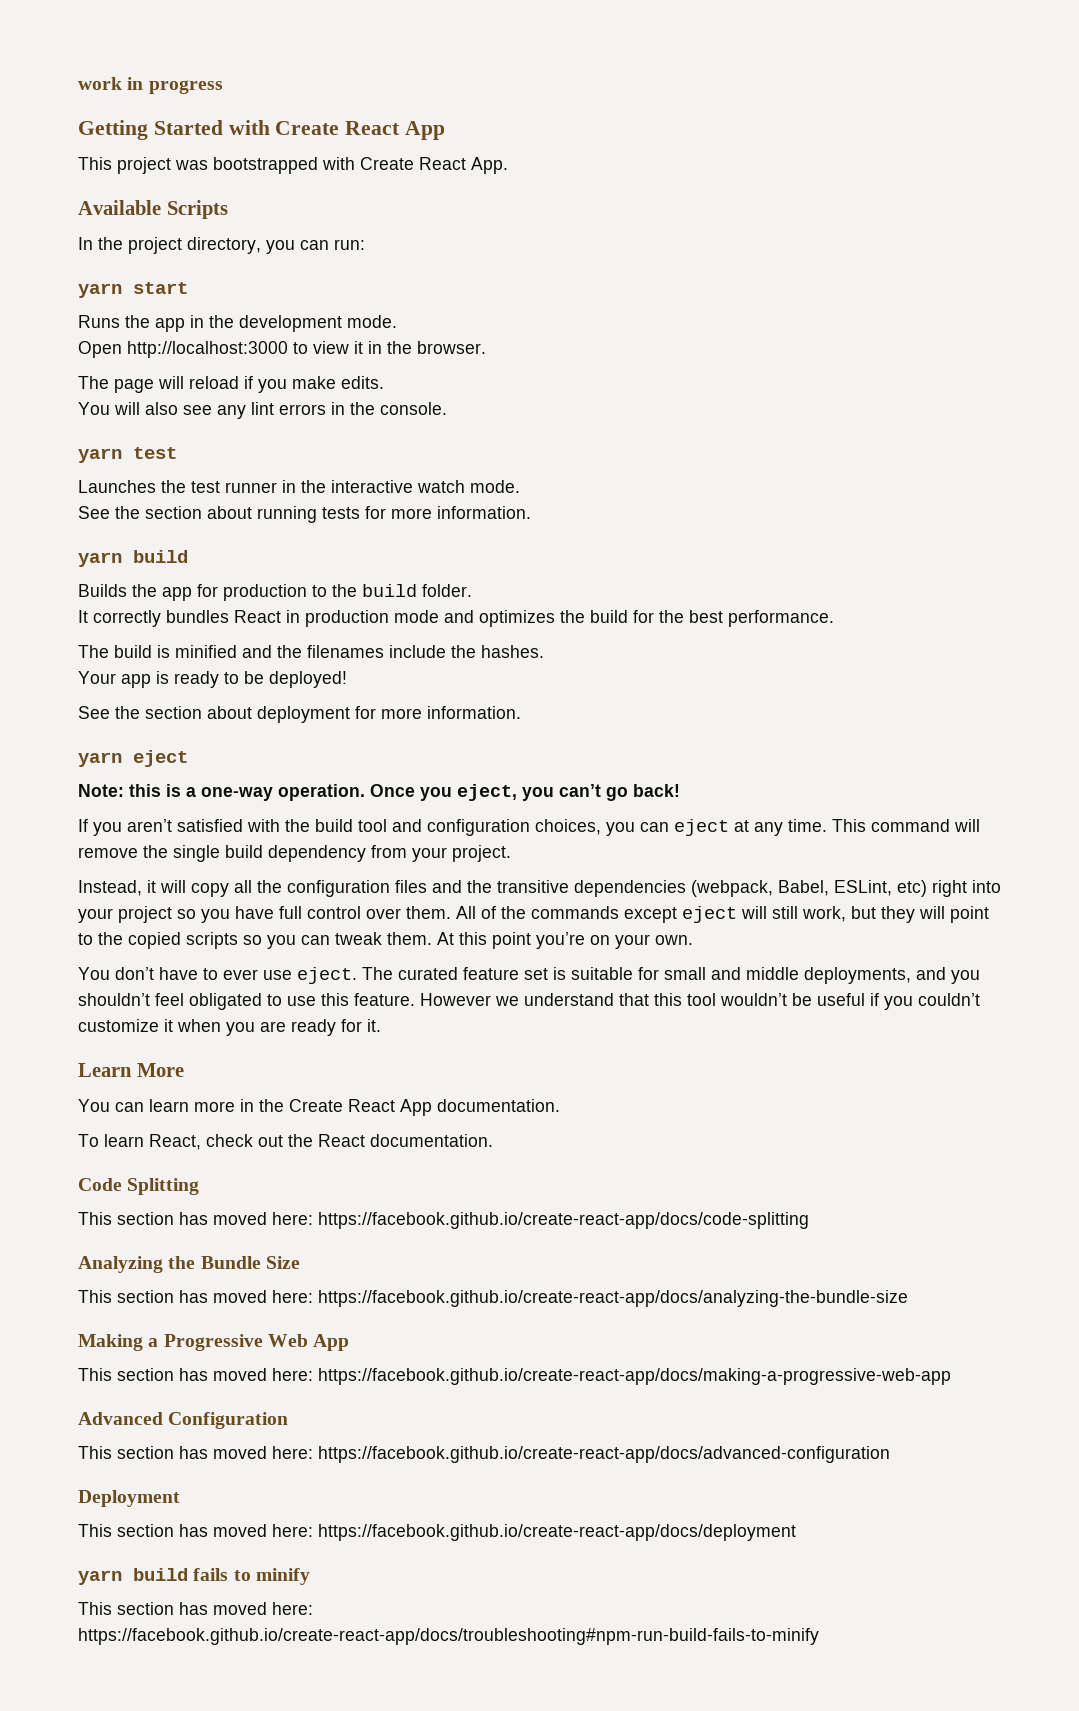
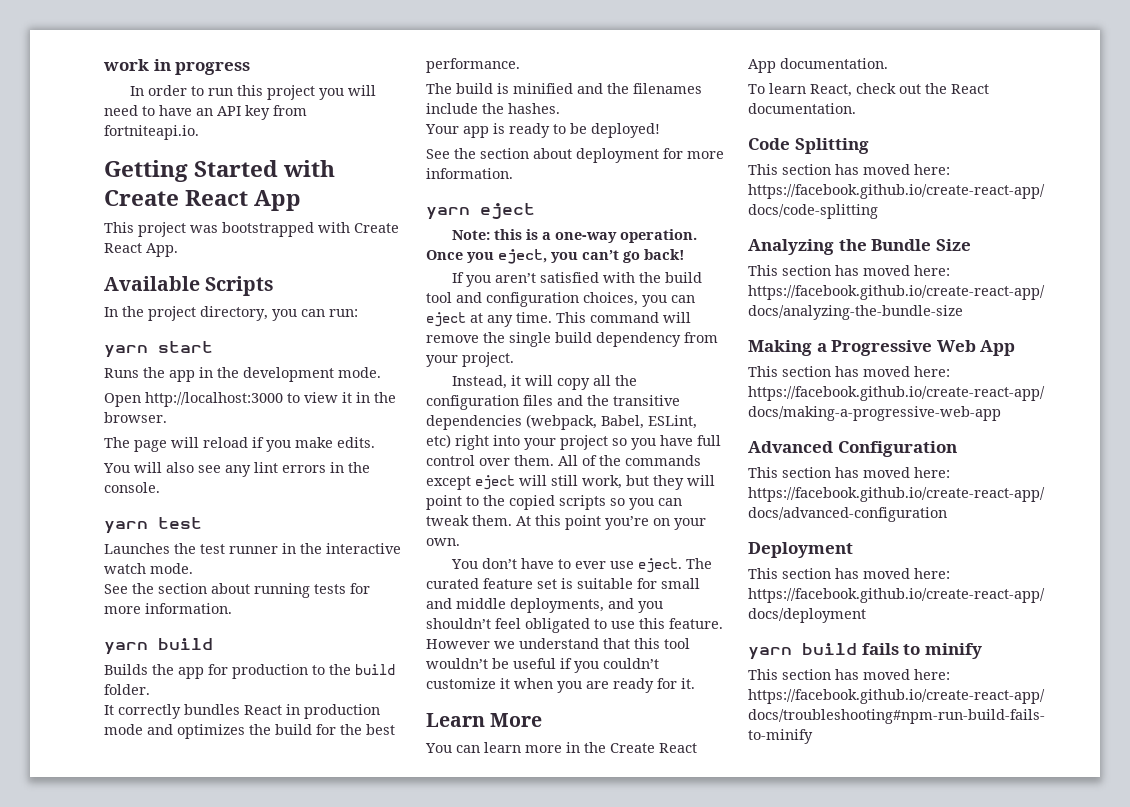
(223, 87) none -> [130,85,377,100] [104,105,307,120] [104,125,199,140] // In order to run this project you will need to have an API key from fortniteapi.io.

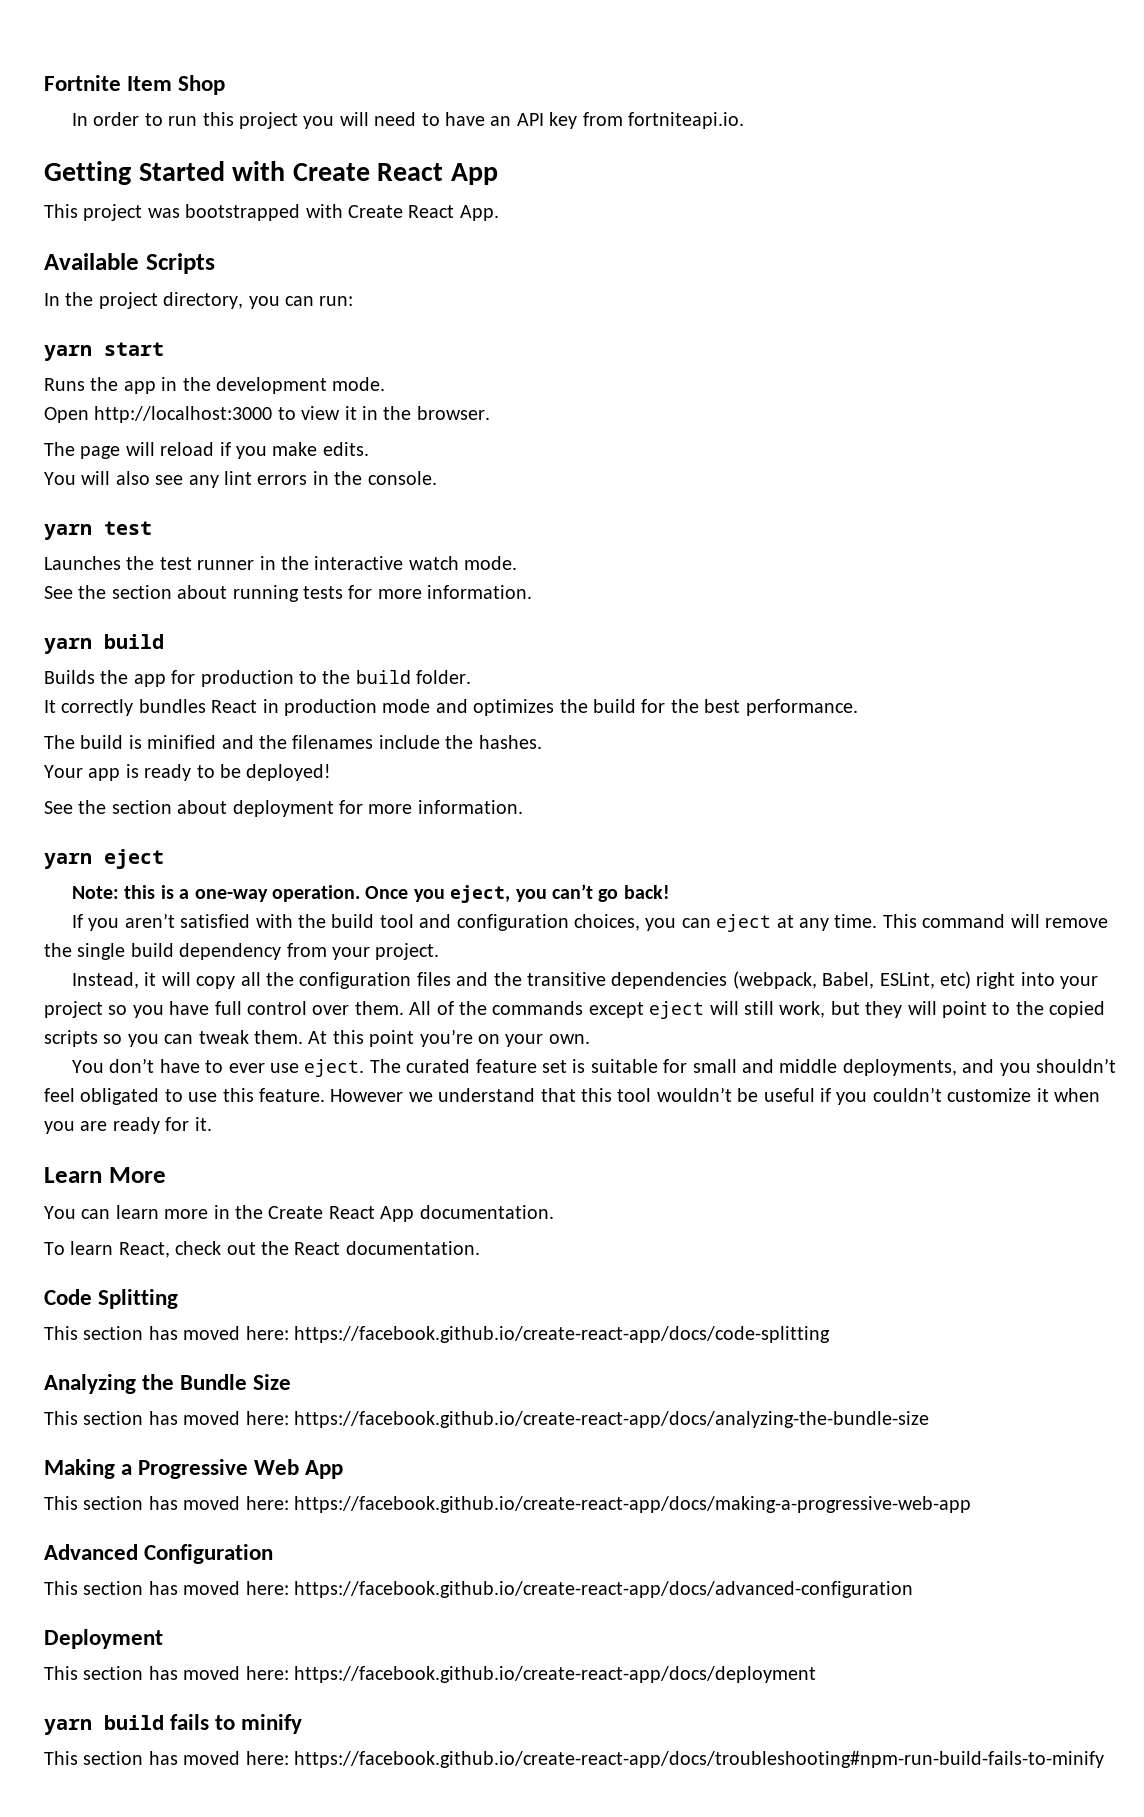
[103,59,251,75] work in progress -> [44,75,226,95] Fortnite Item Shop

